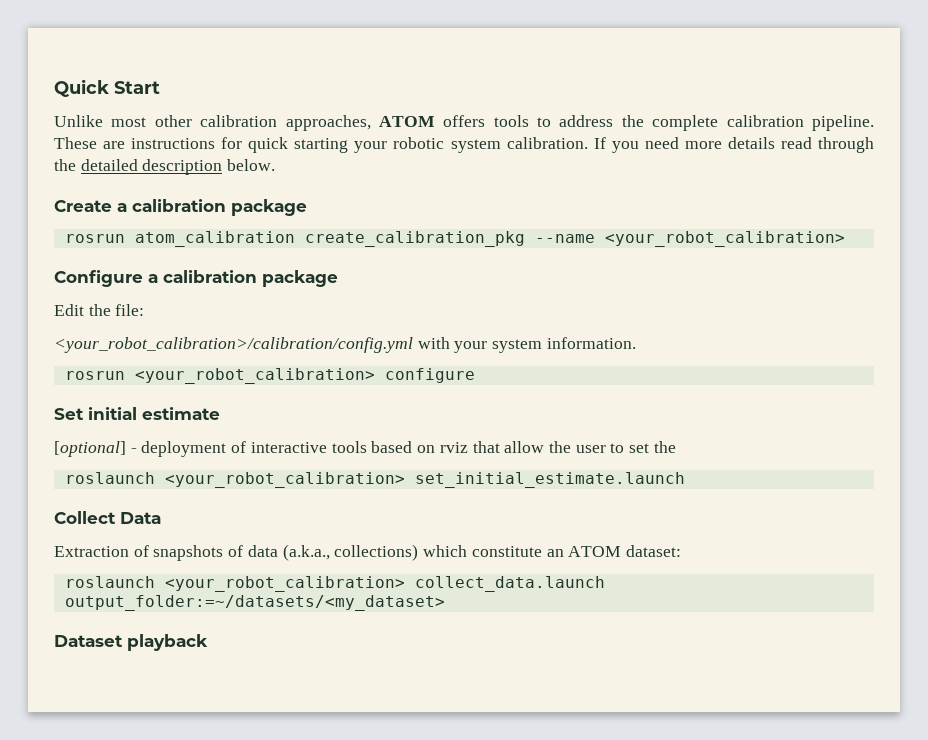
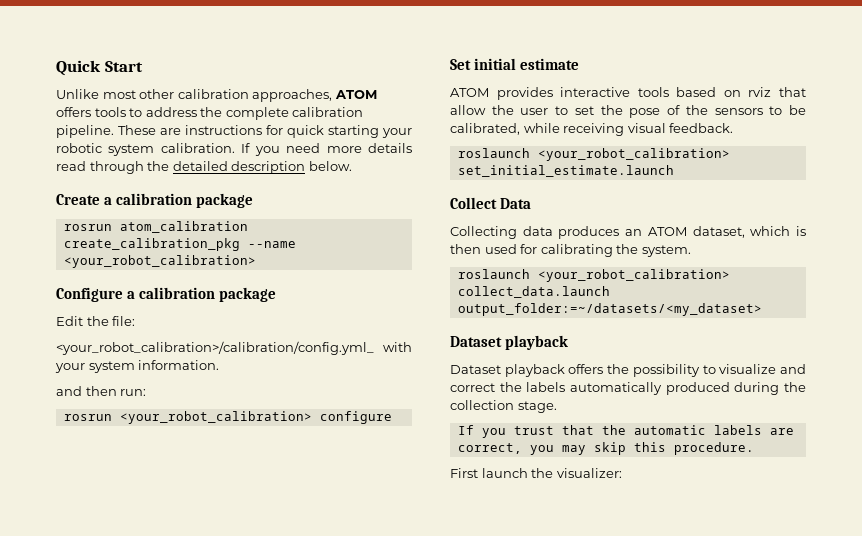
[54,337,413,353] <your_robot_calibration>/calibration/config.yml -> [56,341,374,355] <your_robot_calibration>/calibration/config.yml_
(636, 343) none -> [56,386,147,396] // and then run:
[54,441,247,457] [optional] - deployment of -> [450,87,553,100] ATOM provides
(676, 447) none -> [629,105,806,118] [450,123,734,136] pose of the sensors to be calibrated, while receiving visual feedback.
[54,544,681,561] Extraction of snapshots of data (a.k.a., collections) which constitute an ATOM dataset: -> [450,226,806,239] [450,244,691,257] Collecting data produces an ATOM dataset, which is then used for calibrating the system.
(208, 642) none -> [450,364,806,377] [450,382,806,395] [450,400,557,413] [457,425,794,438] [457,442,754,455] [450,468,622,478] // Dataset playback offers the possibility to visualize and correct the labels automatically produced during the collection stage. // If you trust that the automatic labels are correct, you may skip this procedure. // First launch the visualizer:

